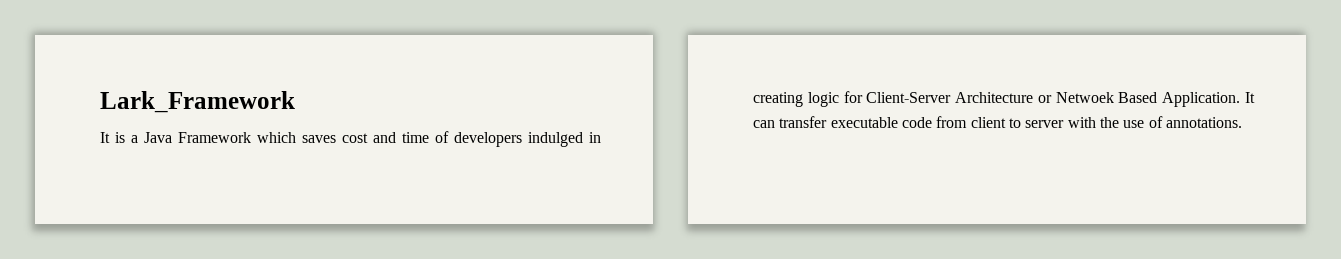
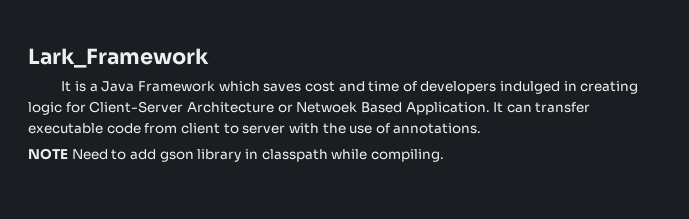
(1242, 122) none -> [28,148,444,162] // NOTE Need to add gson library in classpath while compiling.

